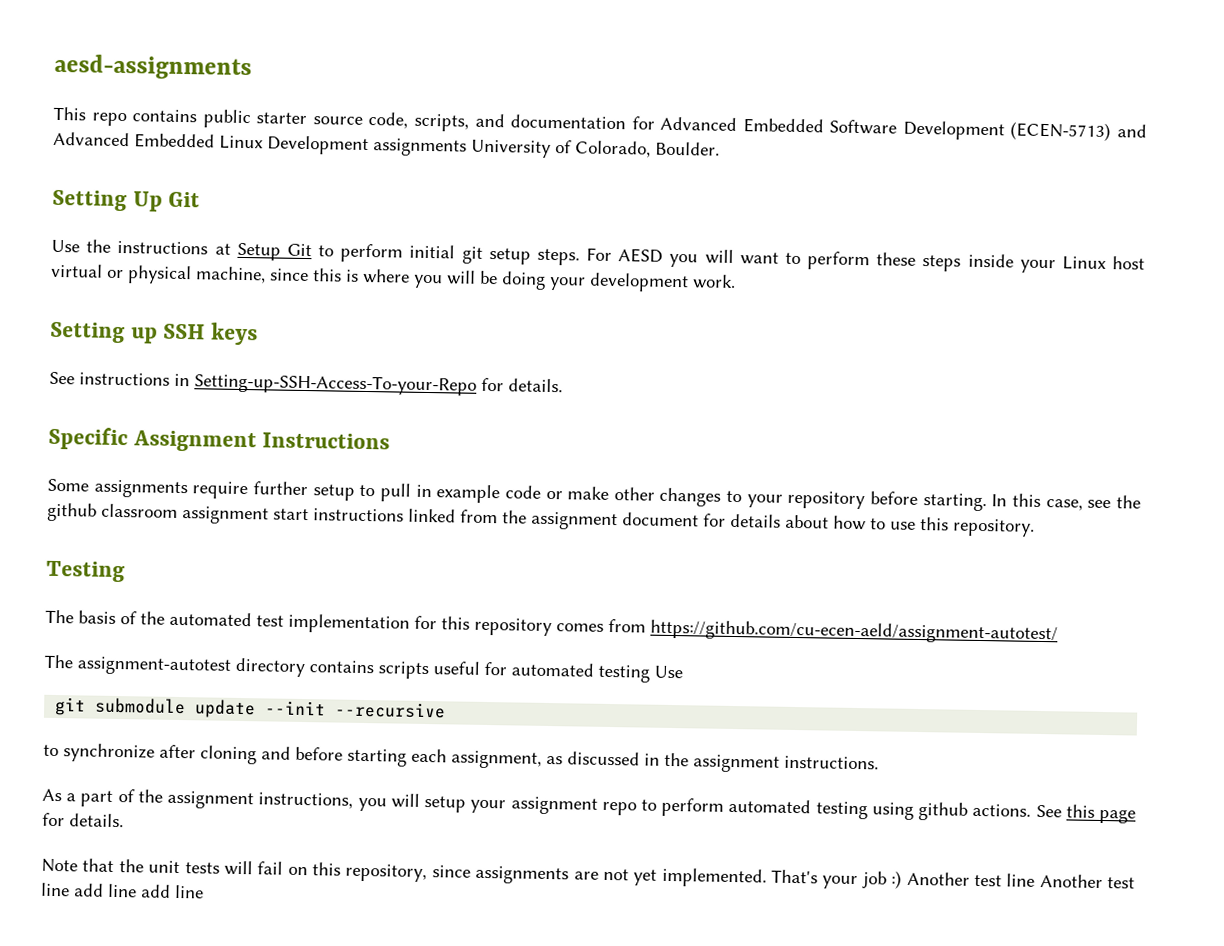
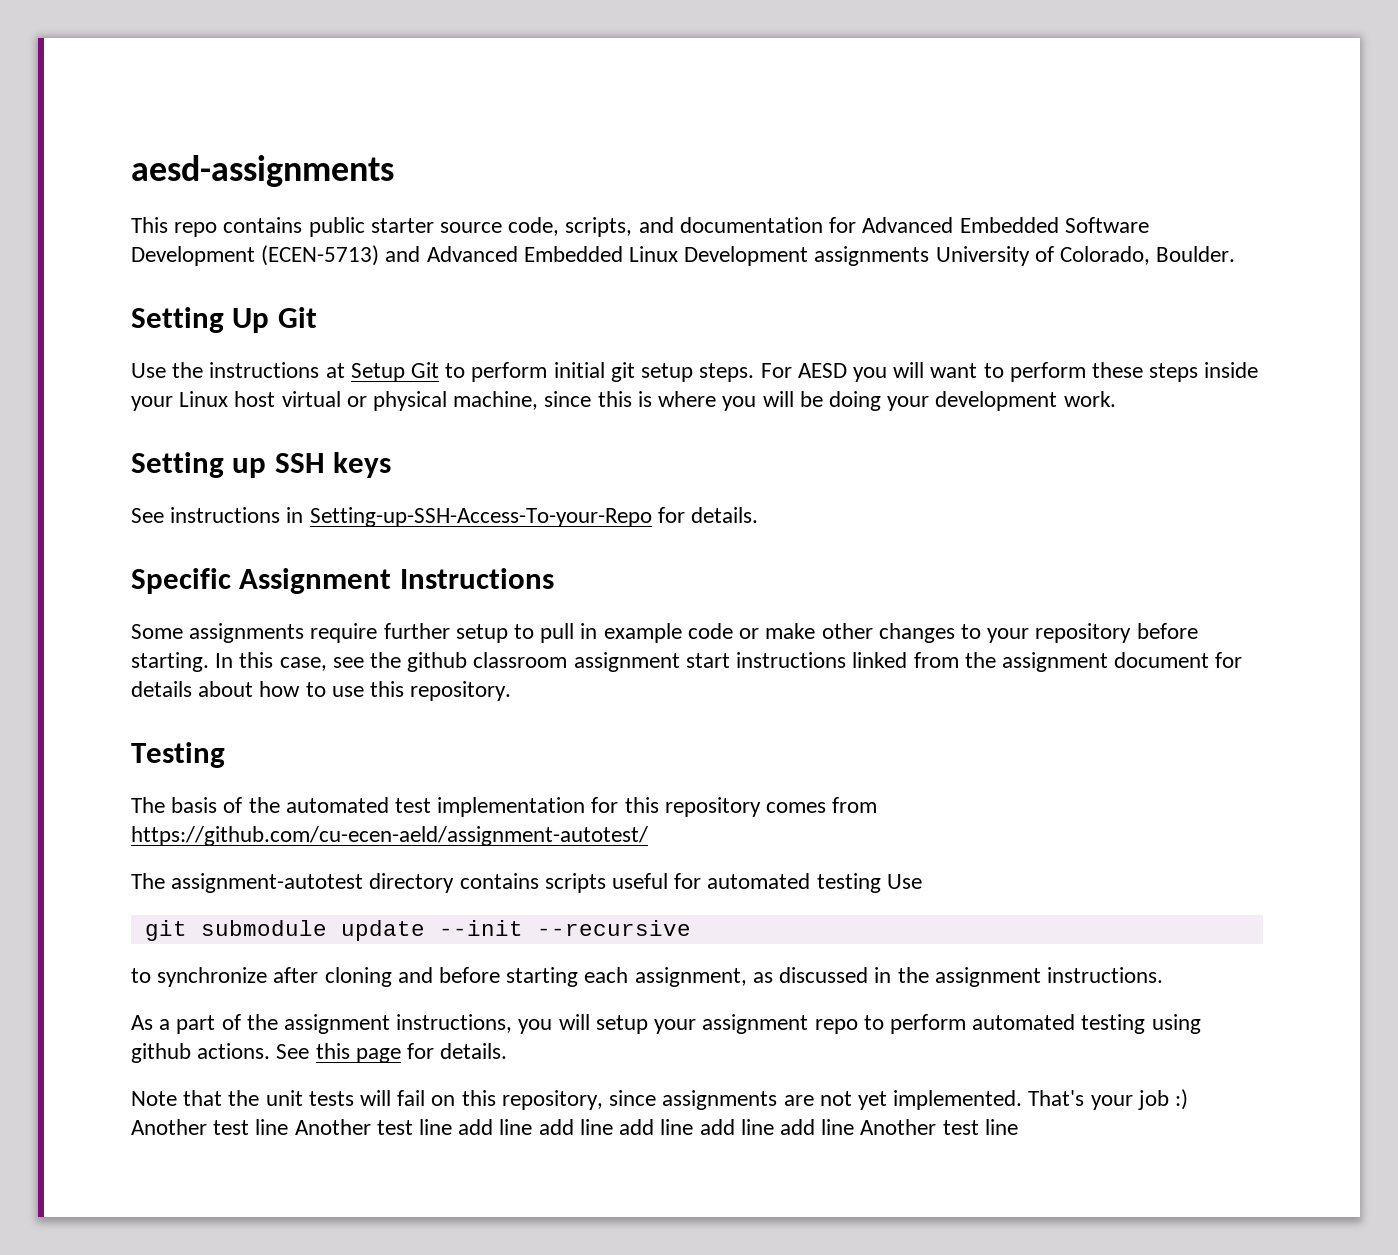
(204, 891) none -> [619,1119,1018,1135] add line add line add line Another test line

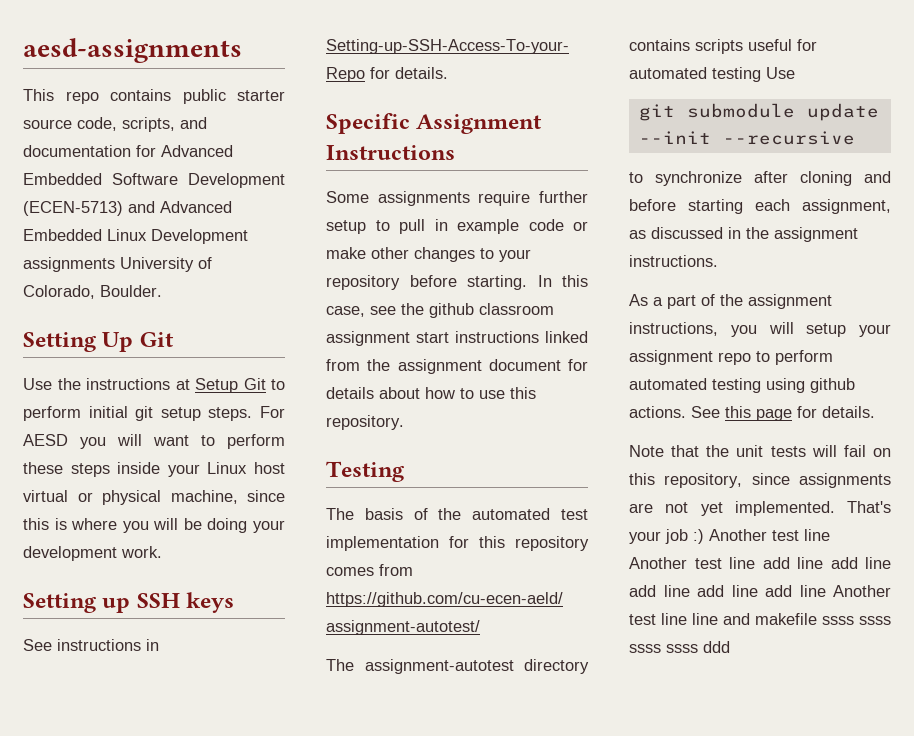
(1018, 1127) none -> [692,613,891,625] [629,641,730,653] line and makefile ssss ssss ssss ssss ddd

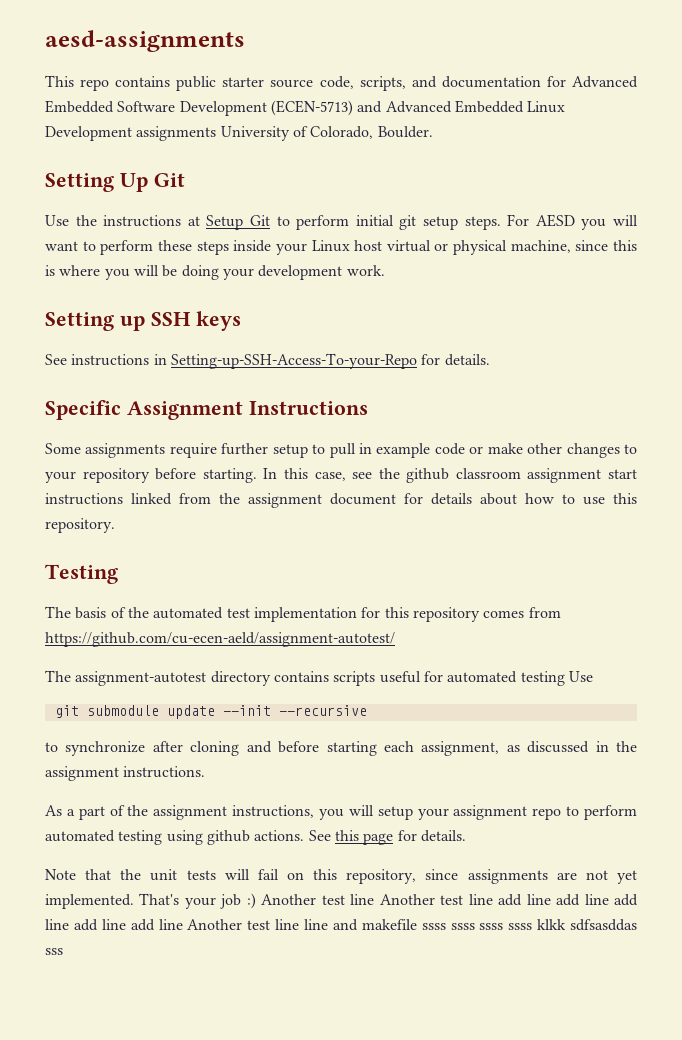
[703,641,730,653] ddd -> [537,919,637,931] [45,948,63,955] klkk sdfsasddas sss

